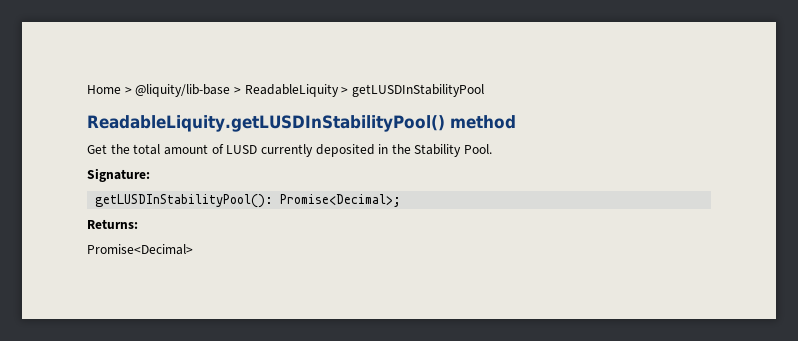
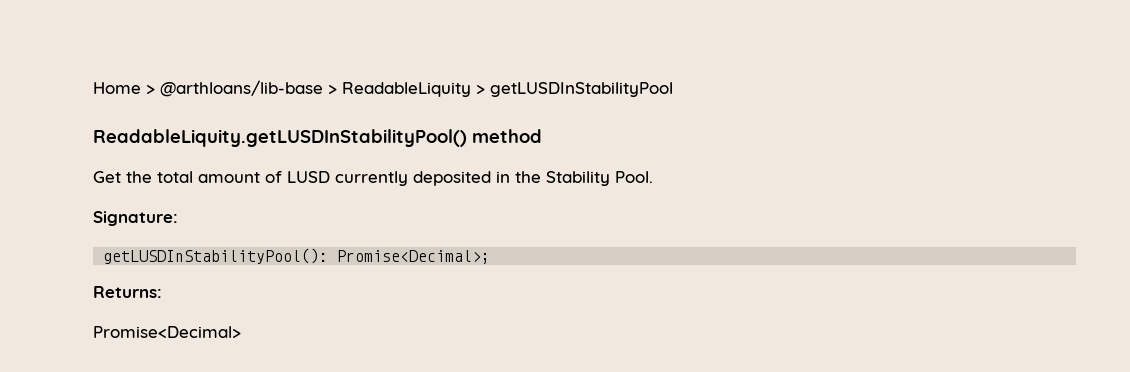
[135,84,231,97] @liquity/lib-base -> [160,80,323,97] @arthloans/lib-base

